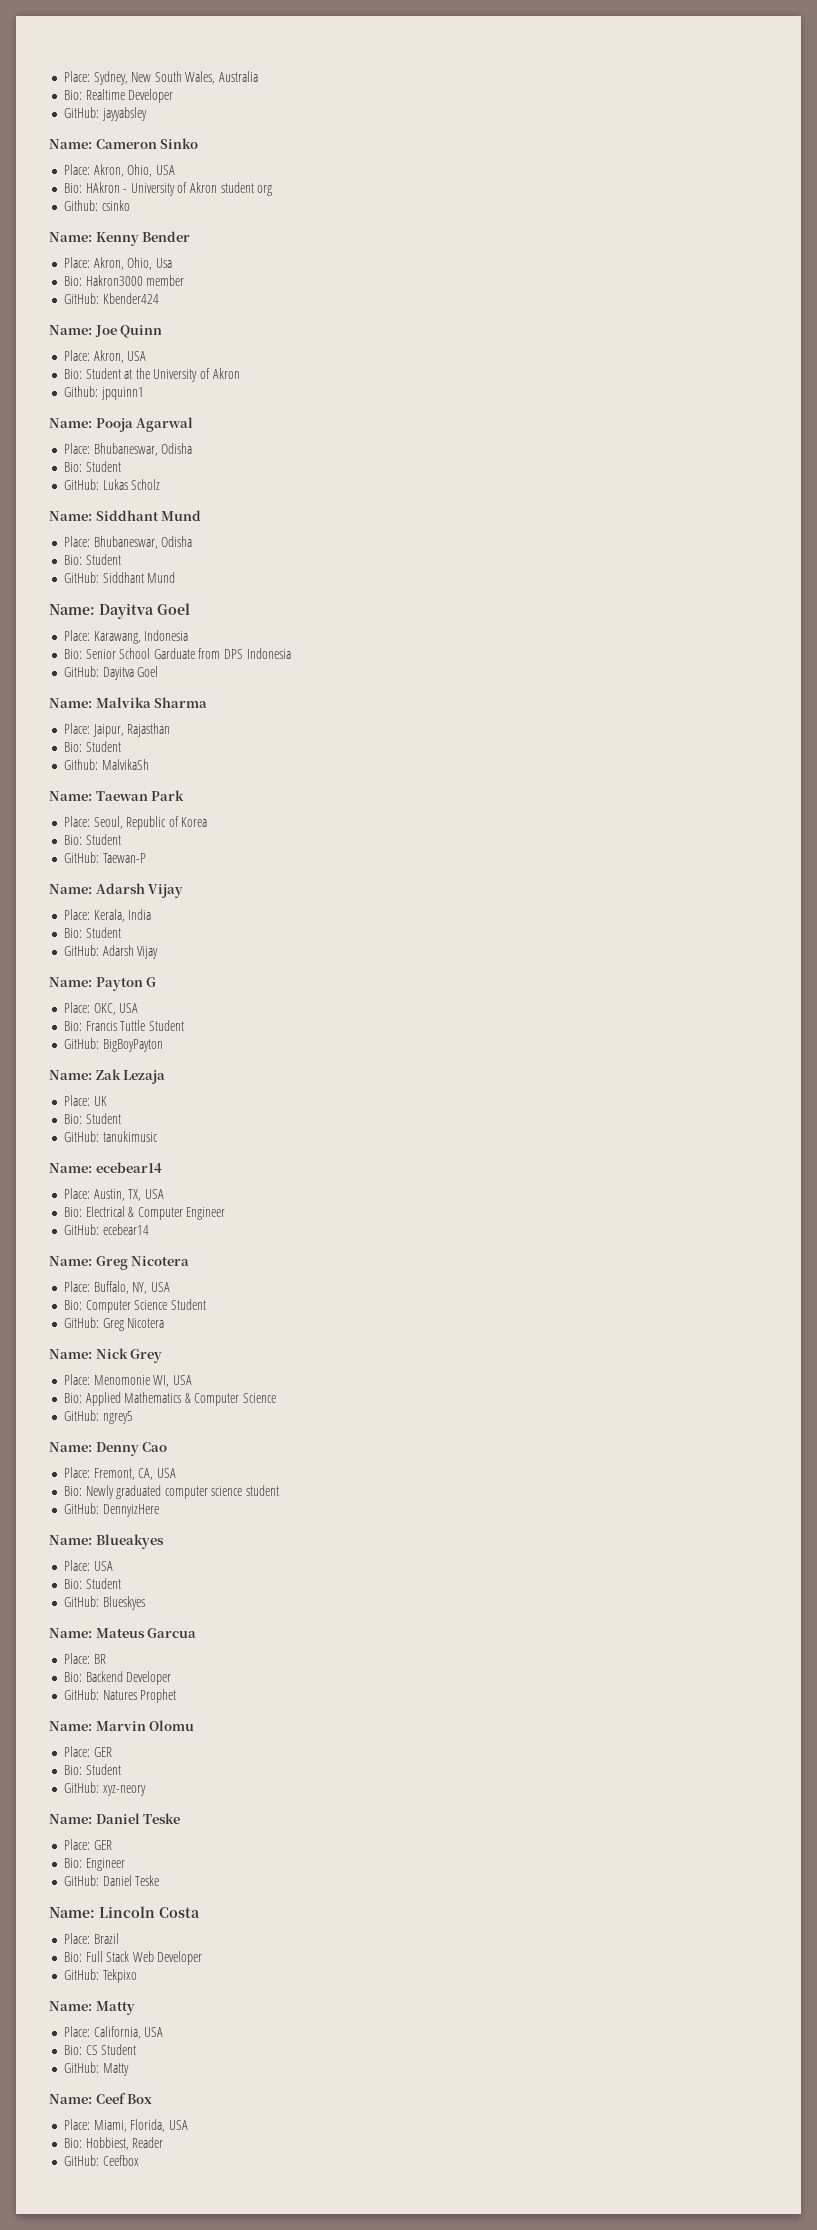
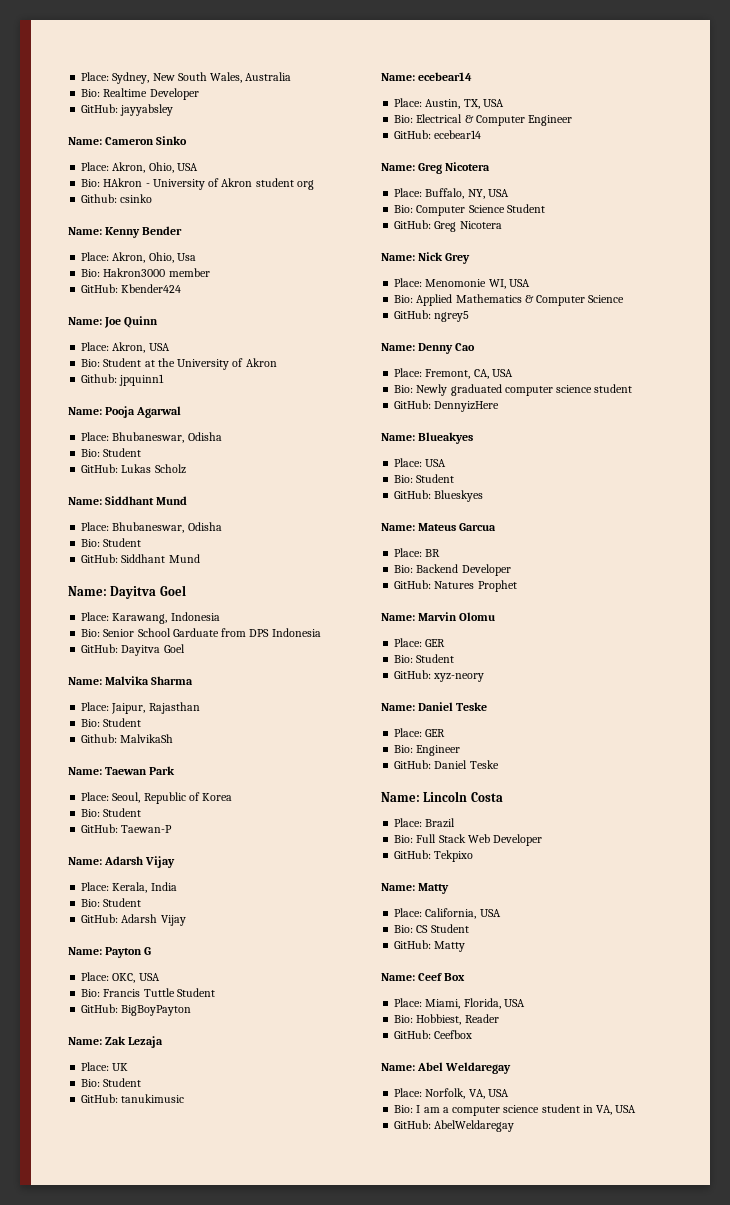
(139, 2160) none -> [381,1062,512,1074] [394,1088,509,1099] [394,1104,637,1116] [394,1120,515,1132] // Name: Abel Weldaregay // Place: Norfolk, VA, USA // Bio: I am a computer science student in VA, USA // GitHub: AbelWeldaregay

